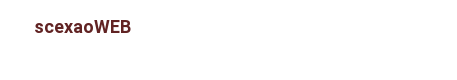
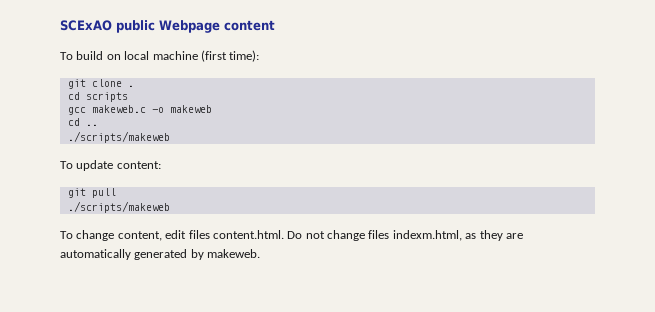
[34,20,131,33] scexaoWEB -> [60,20,275,33] [60,50,260,62] [67,79,134,89] [67,92,128,102] [67,105,212,115] [67,118,98,126] [67,131,170,143] [60,160,161,171] [67,188,116,198] [67,201,170,213] [60,230,523,241] [60,249,261,260] SCExAO public Webpage content // To build on local machine (first time): // git clone . // cd scripts // gcc makeweb.c -o makeweb // cd .. // ./scripts/makeweb // To update content: // git pull // ./scripts/makeweb // To change content, edit files content.html. Do not change files indexm.html, as they are automatically generated by makeweb.

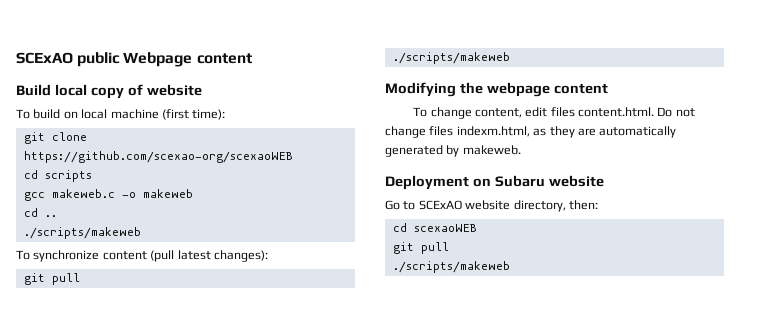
(275, 25) none -> [16,84,202,99] // Build local copy of website
[127,85,134,87] . -> [23,151,293,163] https://github.com/scexao-org/scexaoWEB
[76,160,161,171] [67,188,116,198] [67,201,170,213] update content: // git pull // ./scripts/makeweb -> [33,250,268,262] [23,273,80,285] [392,52,510,64] [385,82,608,97] synchronize content (pull latest changes): // git pull // ./scripts/makeweb // Modifying the webpage content
(261, 253) none -> [385,175,604,190] [385,200,598,212] [392,223,477,232] [392,242,449,254] [392,261,510,273] // Deployment on Subaru website // Go to SCExAO website directory, then: // cd scexaoWEB // git pull // ./scripts/makeweb

